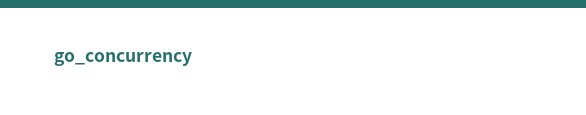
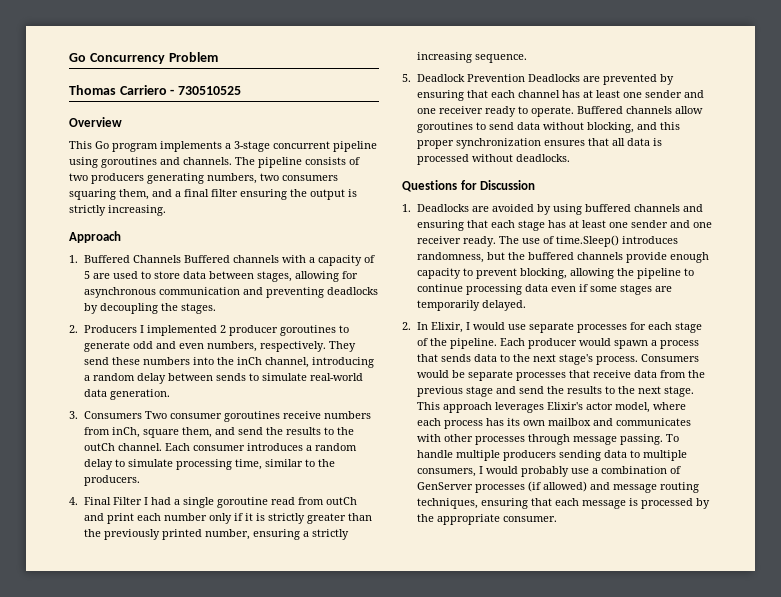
[54,52,192,66] go_concurrency -> [69,52,218,64] [69,85,241,95] [69,117,122,127] [69,141,377,152] [69,157,360,168] [69,173,338,184] [69,189,357,200] [69,205,166,216] [69,231,121,243] [69,255,375,266] [83,271,358,282] [83,287,378,298] [83,303,216,314] [69,325,349,336] [83,341,356,352] [83,357,374,368] [83,373,363,384] [83,389,170,400] [69,411,371,422] [83,427,354,438] [83,443,357,451] [83,459,335,470] [83,475,140,486] [69,497,357,508] [83,513,372,524] [83,529,349,540] [416,52,527,63] [402,74,674,85] [416,90,704,101] [416,106,703,117] [416,122,680,133] [416,138,662,149] [416,154,570,165] [402,180,536,192] [402,204,703,215] [416,220,712,231] [416,235,678,247] [416,252,709,263] [416,268,694,279] [416,284,672,295] [416,300,526,311] [402,322,702,333] [416,338,699,349] [416,354,699,365] [416,370,705,381] [416,386,694,397] [416,402,686,413] [416,418,691,429] [416,434,679,445] [416,450,687,461] [416,466,681,477] [416,481,699,493] [416,498,710,509] [416,514,557,525] Go Concurrency Problem // Thomas Carriero - 730510525 // Overview // This Go program implements a 3-stage concurrent pipeline using goroutines and channels. The pipeline consists of two producers generating numbers, two consumers squaring them, and a final filter ensuring the output is strictly increasing. // Approach // 1. Buffered Channels Buffered channels with a capacity of 5 are used to store data between stages, allowing for asynchronous communication and preventing deadlocks by decoupling the stages. // 2. Producers I implemented 2 producer goroutines to generate odd and even numbers, respectively. They send these numbers into the inCh channel, introducing a random delay between sends to simulate real-world data generation. // 3. Consumers Two consumer goroutines receive numbers from inCh, square them, and send the results to the outCh channel. Each consumer introduces a random delay to simulate processing time, similar to the producers. // 4. Final Filter I had a single goroutine read from outCh and print each number only if it is strictly greater than the previously printed number, ensuring a strictly increasing sequence. // 5. Deadlock Prevention Deadlocks are prevented by ensuring that each channel has at least one sender and one receiver ready to operate. Buffered channels allow goroutines to send data without blocking, and this proper synchronization ensures that all data is processed without deadlocks. // Questions for Discussion // 1. Deadlocks are avoided by using buffered channels and ensuring that each stage has at least one sender and one receiver ready. The use of time.Sleep() introduces randomness, but the buffered channels provide enough capacity to prevent blocking, allowing the pipeline to continue processing data even if some stages are temporarily delayed. // 2. In Elixir, I would use separate processes for each stage of the pipeline. Each producer would spawn a process that sends data to the next stage's process. Consumers would be separate processes that receive data from the previous stage and send the results to the next stage. This approach leverages Elixir's actor model, where each process has its own mailbox and communicates with other processes through message passing. To handle multiple producers sending data to multiple consumers, I would probably use a combination of GenServer processes (if allowed) and message routing techniques, ensuring that each message is processed by the appropriate consumer.

